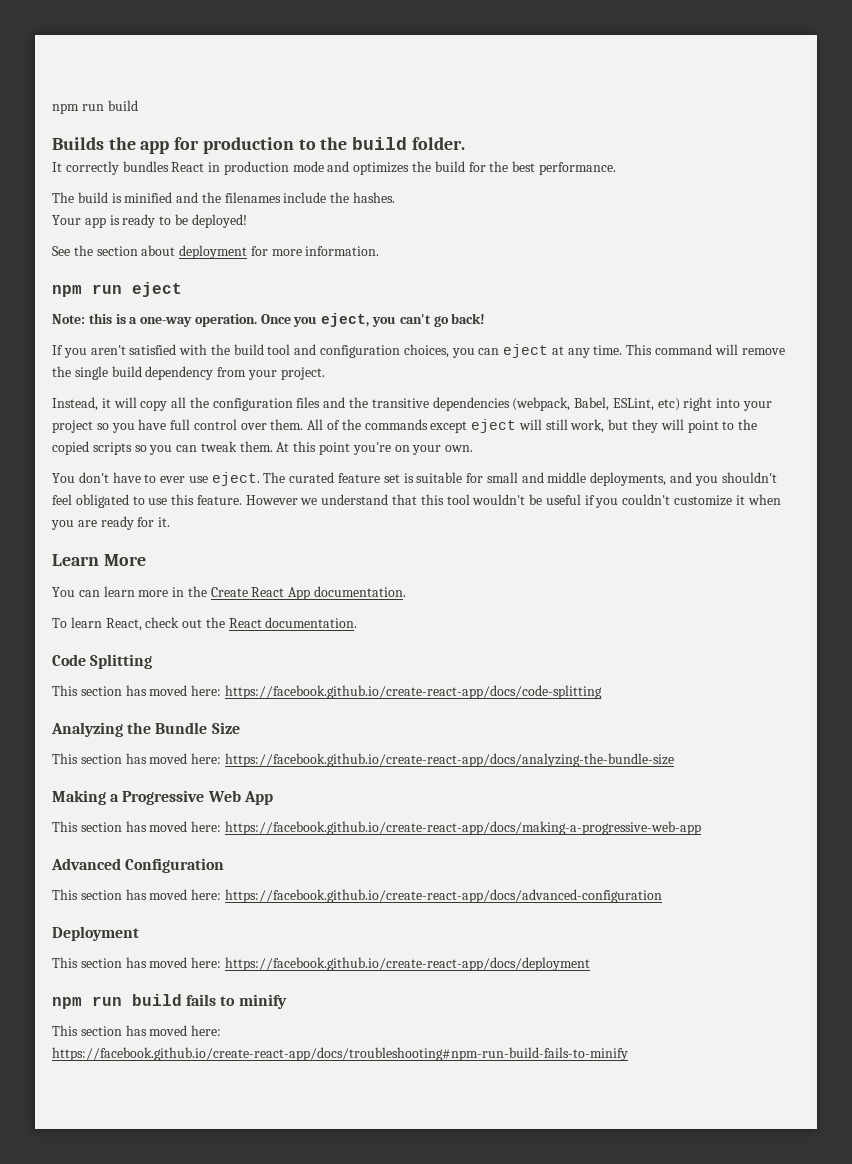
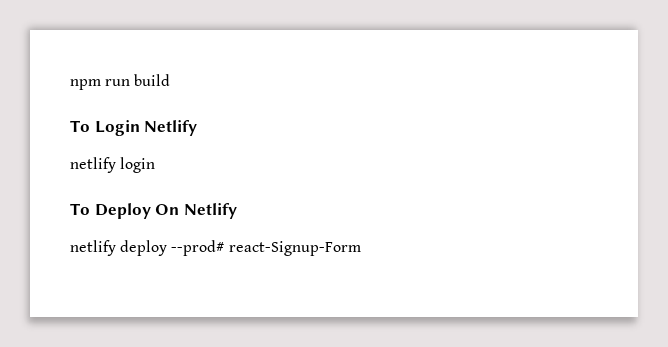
[52,137,465,154] [52,161,616,175] [52,192,396,203] [52,214,247,228] [52,245,380,259] [52,282,182,297] [52,313,486,327] [52,344,785,358] [52,366,325,380] [52,397,773,411] [52,419,758,433] [52,441,474,455] [52,472,777,486] [52,494,781,508] [51,516,171,530] [52,554,146,566] [52,586,407,600] [52,617,358,631] [52,654,153,669] [52,685,602,699] [51,722,240,737] [52,753,674,767] [52,790,273,805] [52,821,701,835] [51,858,225,873] [52,889,662,903] [52,926,139,941] [52,957,590,971] [52,994,287,1009] [52,1025,222,1036] [52,1047,628,1061] Builds the app for production to the build folder. // It correctly bundles React in production mode and optimizes the build for the best performance. // The build is minified and the filenames include the hashes. // Your app is ready to be deployed! // See the section about deployment for more information. // npm run eject // Note: this is a one-way operation. Once you eject, you can't go back! // If you aren't satisfied with the build tool and configuration choices, you can eject at any time. This command will remove the single build dependency from your project. // Instead, it will copy all the configuration files and the transitive dependencies (webpack, Babel, ESLint, etc) right into your project so you have full control over them. All of the commands except eject will still work, but they will point to the copied scripts so you can tweak them. At this point you're on your own. // You don't have to ever use eject. The curated feature set is suitable for small and middle deployments, and you shouldn't feel obligated to use this feature. However we understand that this tool wouldn't be useful if you couldn't customize it when you are ready for it. // Learn More // You can learn more in the Create React App documentation. // To learn React, check out the React documentation. // Code Splitting // This section has moved here: https://facebook.github.io/create-react-app/docs/code-splitting // Analyzing the Bundle Size // This section has moved here: https://facebook.github.io/create-react-app/docs/analyzing-the-bundle-size // Making a Progressive Web App // This section has moved here: https://facebook.github.io/create-react-app/docs/making-a-progressive-web-app // Advanced Configuration // This section has moved here: https://facebook.github.io/create-react-app/docs/advanced-configuration // Deployment // This section has moved here: https://facebook.github.io/create-react-app/docs/deployment // npm run build fails to minify // This section has moved here: https://facebook.github.io/create-react-app/docs/troubleshooting#npm-run-build-fails-to-minify -> [70,120,198,136] [70,157,156,173] [70,203,237,219] [70,240,361,256] To Login Netlify // netlify login // To Deploy On Netlify // netlify deploy --prod# react-Signup-Form

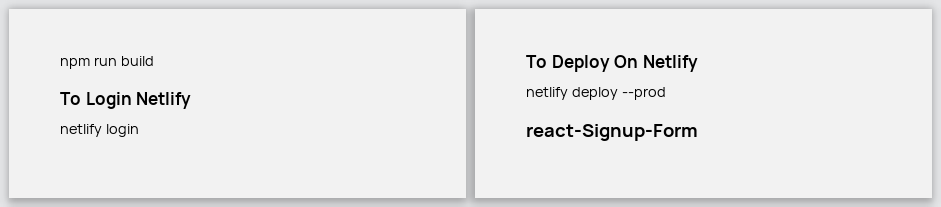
[171,240,225,256] --prod# -> [621,87,666,100] --prod //

